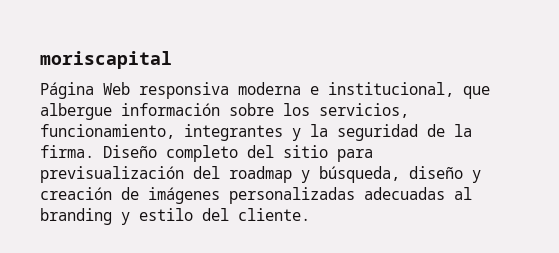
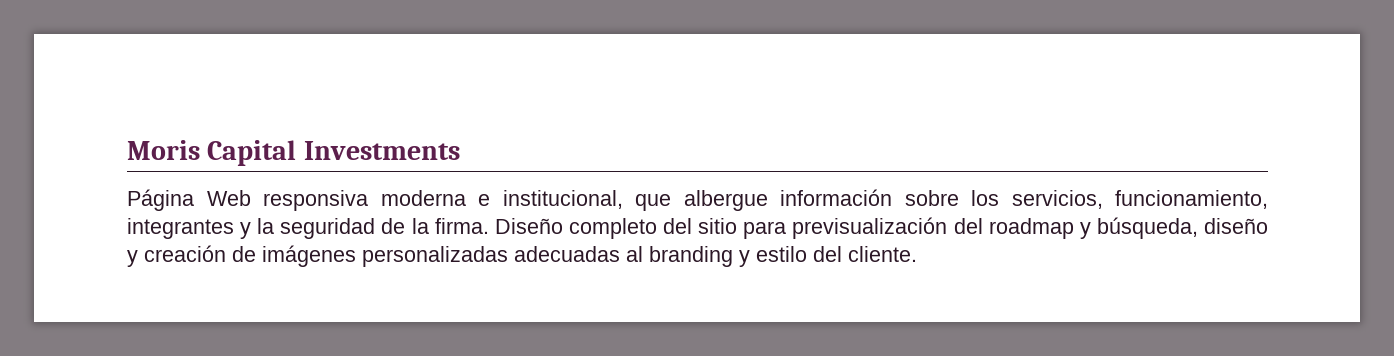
[40,51,172,69] moriscapital -> [127,140,460,166] Moris Capital Investments

